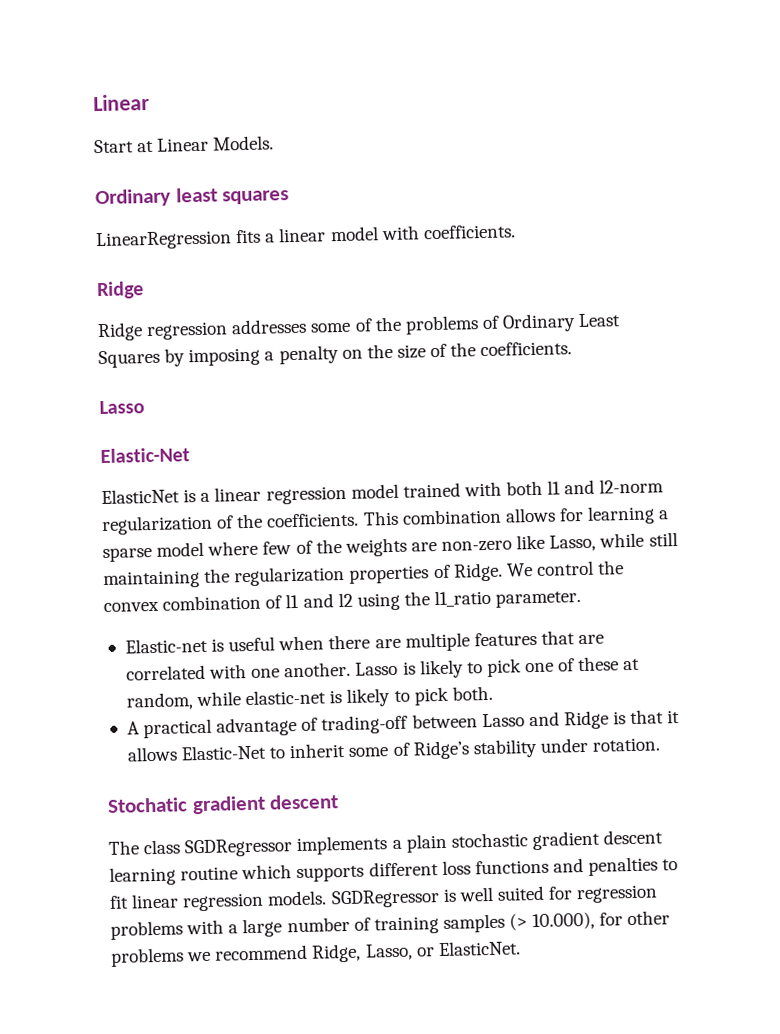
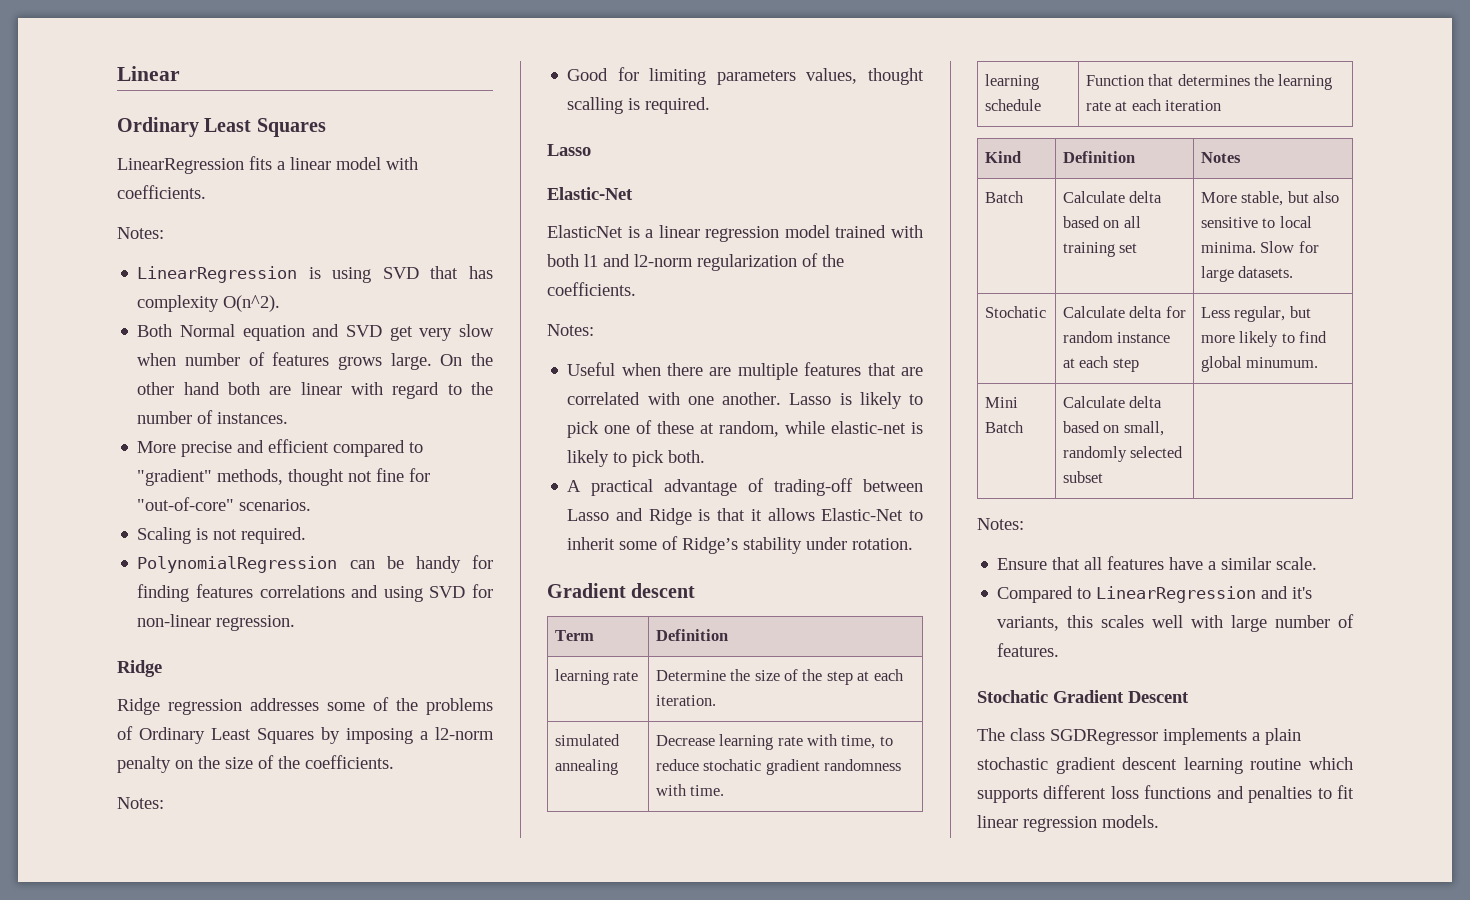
[93,93,150,112] [94,135,275,154] [95,187,290,208] Linear // Start at Linear Models. // Ordinary least squares -> [117,66,180,81] [117,117,326,137] Linear // Ordinary Least Squares
(516, 232) none -> [117,227,164,239] [137,266,493,283] [137,295,281,312] [137,324,494,341] [137,352,493,370] [137,382,494,399] [137,410,289,424] [137,439,424,457] [137,468,431,486] [137,497,312,511] [137,527,307,544] [137,555,493,573] [137,584,493,602] [137,614,296,631] // Notes: // LinearRegression is using SVD that has complexity O(n^2). // Both Normal equation and SVD get very slow when number of features grows large. On the other hand both are linear with regard to the number of instances. // More precise and efficient compared to "gradient" methods, thought not fine for "out-of-core" scenarios. // Scaling is not required. // PolynomialRegression can be handy for finding features correlations and using SVD for non-linear regression.
(275, 356) none -> [435,727,494,740] l2-norm
(573, 349) none -> [117,797,164,809] [567,67,924,85] [567,97,711,114] // Notes: // Good for limiting parameters values, thought scalling is required.
[362,505,670,526] [102,531,678,563] [103,560,625,590] [103,589,582,613] [124,636,276,654] This combination allows for learning a sparse model where few of the weights are non-zero like Lasso, while still maintaining the regularization properties of Ridge. We control the convex combination of l1 and l2 using the l1_ratio parameter. // Elastic-net is useful -> [547,324,594,336] [567,362,616,376] // Notes: // Useful
[107,794,340,815] Stochatic gradient descent -> [547,583,696,598] [554,630,594,641] [655,629,728,641] [554,669,639,685] [655,669,904,685] [655,695,716,706] [554,734,620,746] [554,759,618,775] [655,734,893,750] [655,759,902,775] [655,784,725,796] [984,74,1039,90] [984,99,1041,111] [1085,74,1333,90] [1085,99,1222,111] [984,151,1021,163] [1062,151,1135,163] [1200,152,1241,163] [984,191,1024,203] [1062,191,1163,203] [1062,216,1141,228] [1062,242,1138,257] [1200,191,1340,206] [1200,216,1312,228] [1200,241,1319,253] [1200,266,1294,282] [984,306,1046,318] [1062,306,1186,318] [1062,331,1171,343] [1062,356,1139,372] [1200,306,1311,322] [1200,331,1328,347] [1200,356,1319,372] [984,397,1018,408] [984,421,1024,433] [1062,396,1163,408] [1062,421,1164,436] [1062,446,1184,462] [1062,471,1103,483] [977,518,1024,530] [997,556,1318,570] [997,586,1313,603] [997,614,1354,632] [997,643,1060,657] [977,690,1189,703] Gradient descent // Term | Definition // learning rate | Determine the size of the step at each iteration. // simulated annealing | Decrease learning rate with time, to reduce stochatic gradient randomness with time. // learning schedule | Function that determines the learning rate at each iteration // Kind | Definition | Notes // Batch | Calculate delta based on all training set | More stable, but also sensitive to local minima. Slow for large datasets. // Stochatic | Calculate delta for random instance at each step | Less regular, but more likely to find global minumum. // Mini Batch | Calculate delta based on small, randomly selected subset | // Notes: // Ensure that all features have a similar scale. // Compared to LinearRegression and it's variants, this scales well with large number of features. // Stochatic Gradient Descent
[330,884,659,909] [110,910,671,940] [110,940,521,967] SGDRegressor is well suited for regression problems with a large number of training samples (> 10.000), for other problems we recommend Ridge, Lasso, or ElasticNet. -> (1159, 821) none

